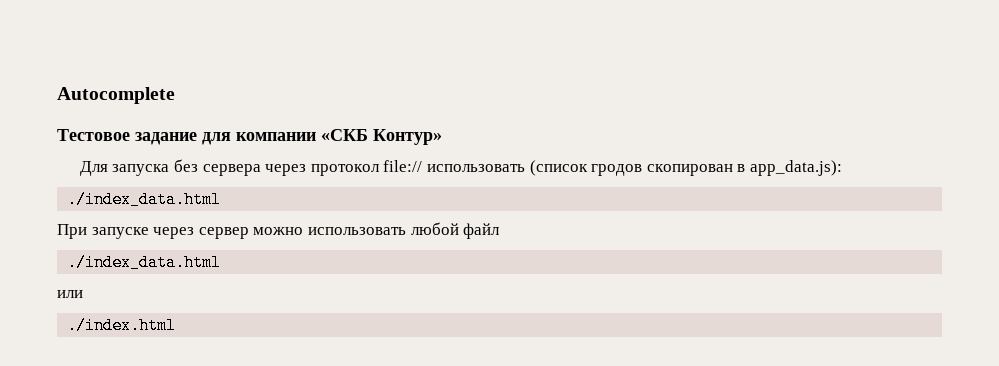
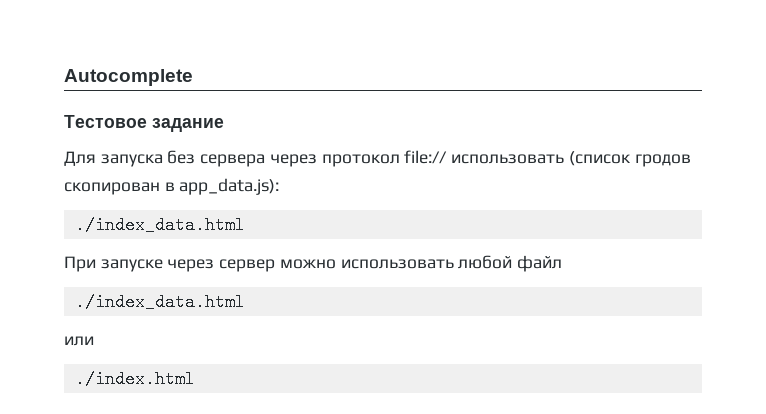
[202,129,442,145] для компании «СКБ Контур» -> (224, 125) none

